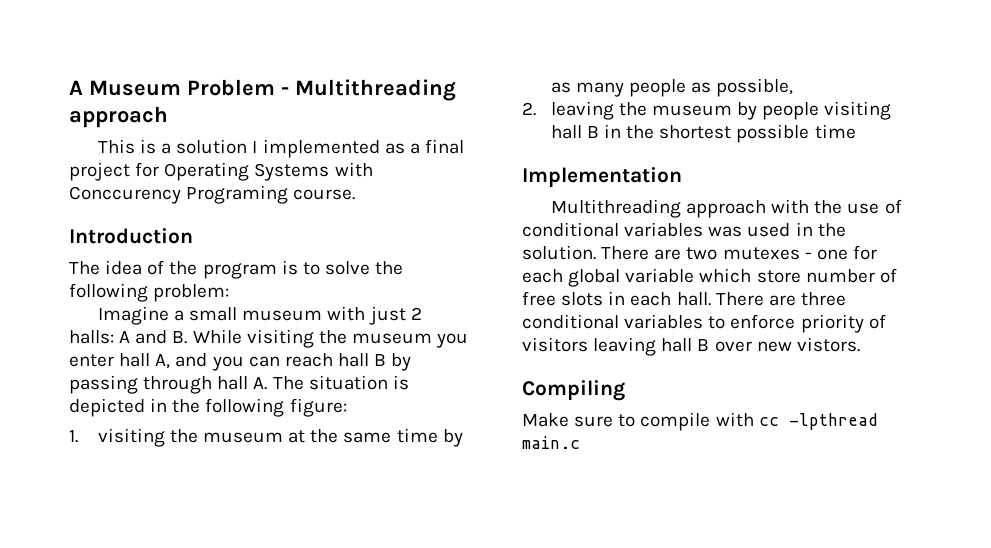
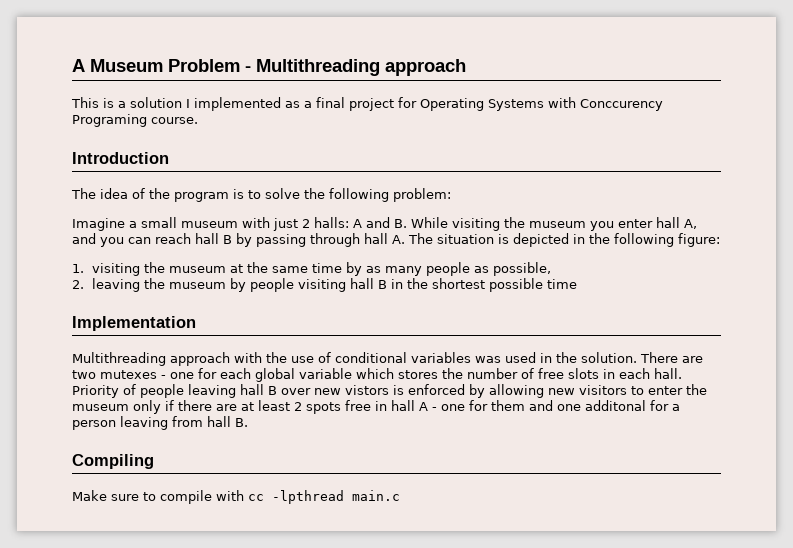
[756,270,801,283] store -> [398,368,463,379] stores the
[715,292,846,306] [522,314,886,333] [522,337,588,352] There are three conditional variables to enforce priority of visitors -> [72,384,184,398] Priority of people
[796,337,860,352] vistors. -> [345,384,707,398] [72,400,680,414] [72,416,248,430] vistors is enforced by allowing new visitors to enter the museum only if there are at least 2 spots free in hall A - one for them and one additonal for a person leaving from hall B.

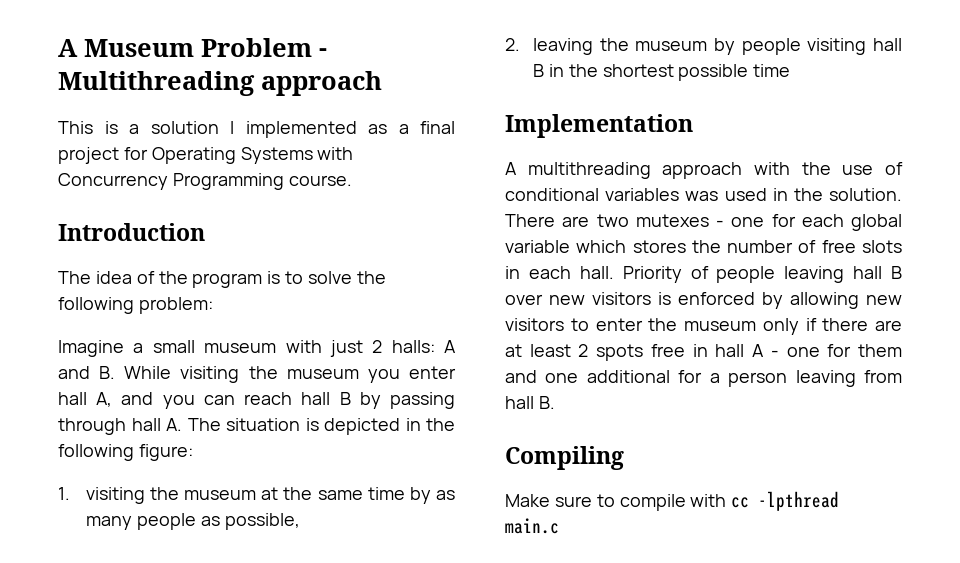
[580,99,663,111] [72,114,147,127] Conccurency Programing -> [58,173,284,190] Concurrency Programming
[72,352,166,366] Multithreading -> [505,162,651,179] A multithreading
[345,385,389,395] vistors -> [592,292,651,305] visitors
[585,400,646,411] additonal -> [586,370,670,383] additional

